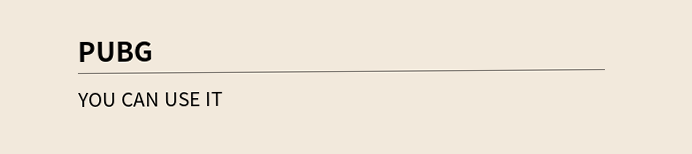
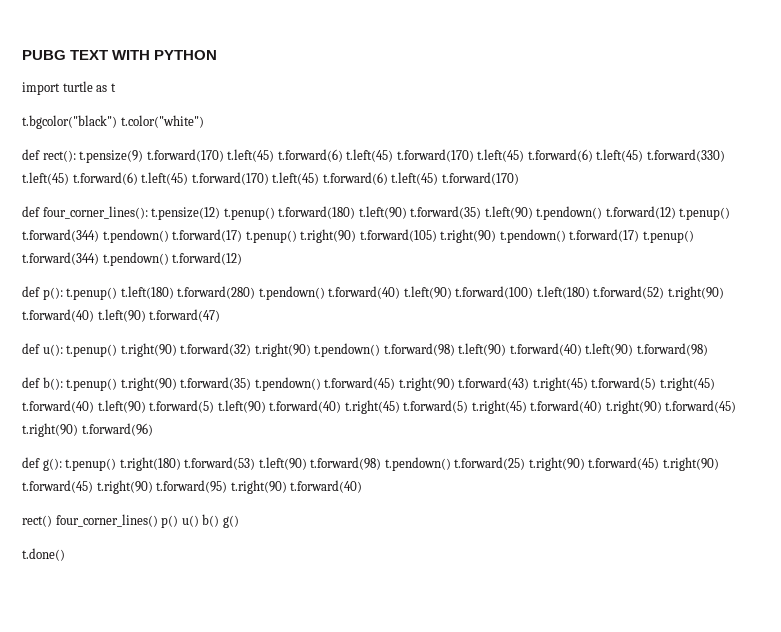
[77,91,224,108] // YOU CAN USE IT -> [70,50,218,60] [22,81,116,95] [22,115,204,129] [22,149,725,163] [22,172,519,185] [22,206,731,220] [22,229,694,243] [22,252,243,266] [22,286,724,300] [22,309,221,322] [22,343,708,357] [22,377,715,391] [22,400,737,414] [22,423,153,437] [22,457,719,471] [22,480,363,494] [22,514,239,528] [22,548,65,561] TEXT WITH PYTHON // import turtle as t // t.bgcolor("black") t.color("white") // def rect(): t.pensize(9) t.forward(170) t.left(45) t.forward(6) t.left(45) t.forward(170) t.left(45) t.forward(6) t.left(45) t.forward(330) t.left(45) t.forward(6) t.left(45) t.forward(170) t.left(45) t.forward(6) t.left(45) t.forward(170) // def four_corner_lines(): t.pensize(12) t.penup() t.forward(180) t.left(90) t.forward(35) t.left(90) t.pendown() t.forward(12) t.penup() t.forward(344) t.pendown() t.forward(17) t.penup() t.right(90) t.forward(105) t.right(90) t.pendown() t.forward(17) t.penup() t.forward(344) t.pendown() t.forward(12) // def p(): t.penup() t.left(180) t.forward(280) t.pendown() t.forward(40) t.left(90) t.forward(100) t.left(180) t.forward(52) t.right(90) t.forward(40) t.left(90) t.forward(47) // def u(): t.penup() t.right(90) t.forward(32) t.right(90) t.pendown() t.forward(98) t.left(90) t.forward(40) t.left(90) t.forward(98) // def b(): t.penup() t.right(90) t.forward(35) t.pendown() t.forward(45) t.right(90) t.forward(43) t.right(45) t.forward(5) t.right(45) t.forward(40) t.left(90) t.forward(5) t.left(90) t.forward(40) t.right(45) t.forward(5) t.right(45) t.forward(40) t.right(90) t.forward(45) t.right(90) t.forward(96) // def g(): t.penup() t.right(180) t.forward(53) t.left(90) t.forward(98) t.pendown() t.forward(25) t.right(90) t.forward(45) t.right(90) t.forward(45) t.right(90) t.forward(95) t.right(90) t.forward(40) // rect() four_corner_lines() p() u() b() g() // t.done()

